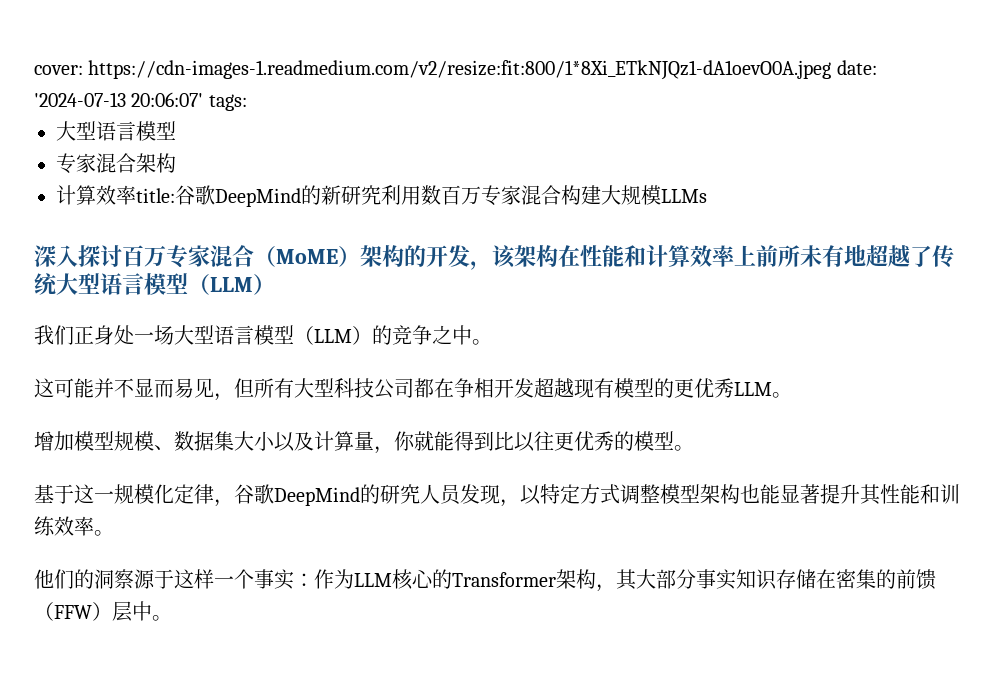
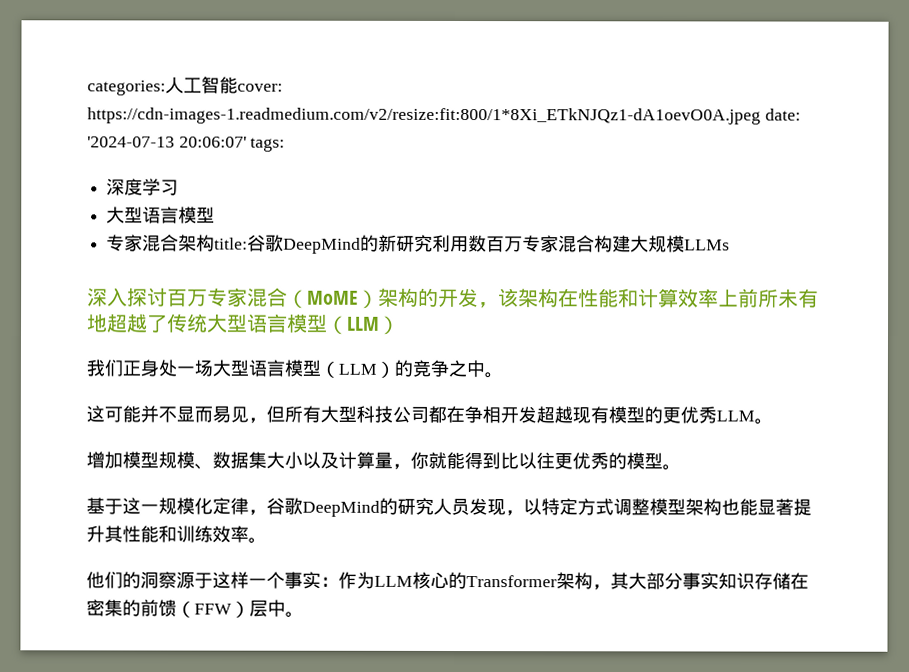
(34, 70) none -> [87,76,238,96] categories:人工智能
(247, 102) none -> [106,178,180,196] // 深度学习
[56,185,136,205] // 计算效率 -> (216, 243) none

